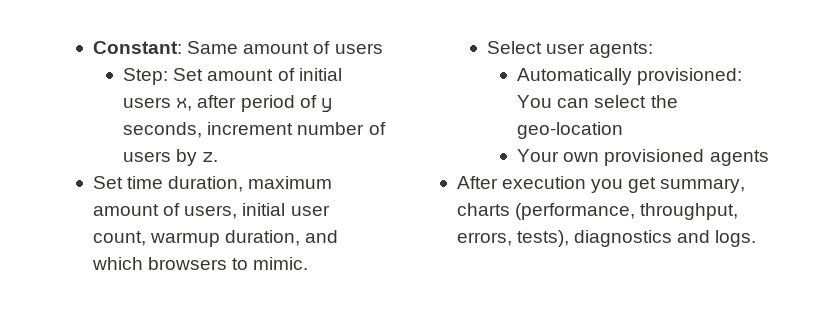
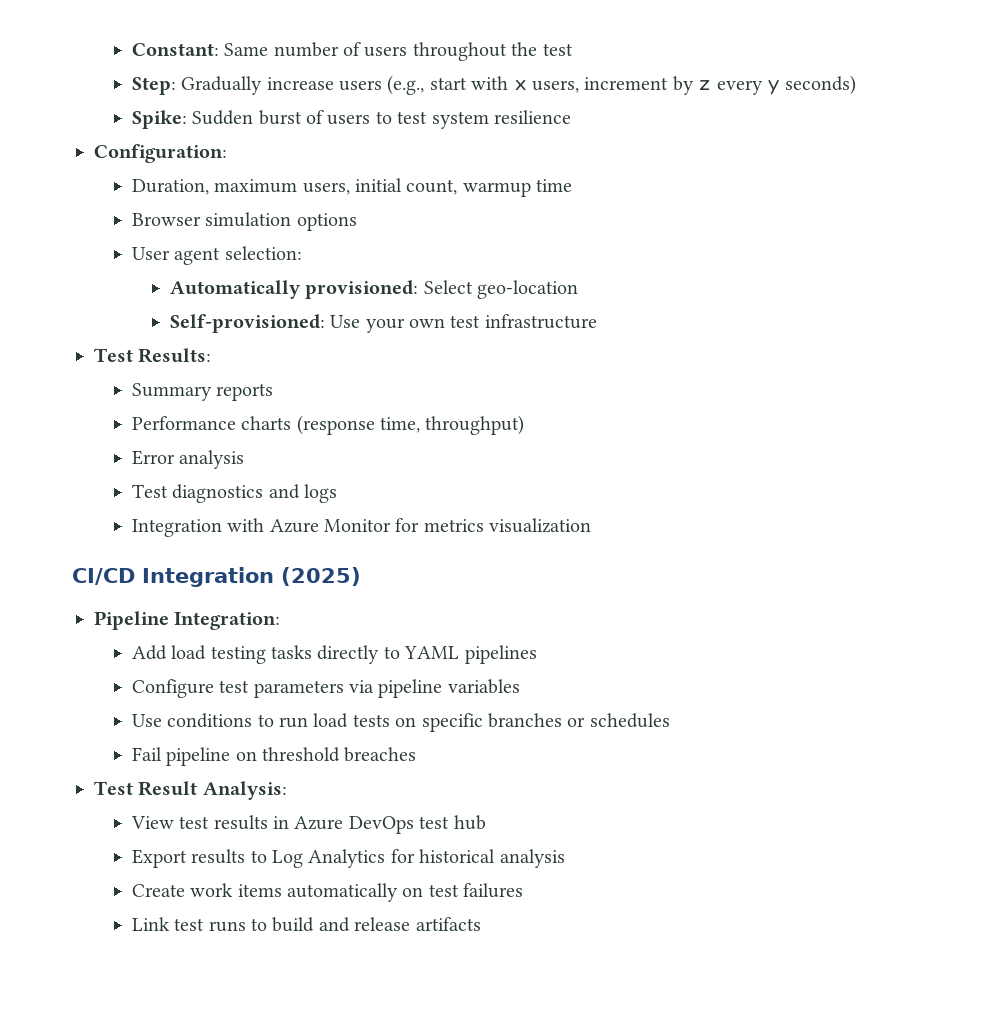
[243,41,383,54] [123,68,342,85] [123,95,332,112] [123,122,386,138] [123,149,219,166] [93,176,333,192] [93,203,181,216] amount of users // Step: Set amount of initial users x, after period of y seconds, increment number of users by z. // Set time duration, maximum amount of -> [273,42,573,61] [131,75,857,95] [131,110,572,129] [94,144,227,163] [131,179,298,195] number of users throughout the test // Step: Gradually increase users (e.g., start with x users, increment by z every y seconds) // Spike: Sudden burst of users to test system resilience // Configuration: // Duration, maximum
[290,205,330,216] user -> (403, 185) none
[225,230,339,246] [92,257,309,270] [487,41,654,58] [517,68,743,85] [517,95,678,108] [517,122,624,139] [517,149,769,166] [456,176,746,193] [456,203,739,220] [456,230,757,247] duration, and which browsers to mimic. // Select user agents: // Automatically provisioned: You can select the geo-location // Your own provisioned agents // After execution you get summary, charts (performance, throughput, errors, tests), diagnostics and logs. -> [536,179,573,192] [131,212,357,231] [131,246,302,265] [169,280,578,299] [169,314,597,333] [94,348,212,363] [131,383,274,401] [131,415,525,435] [131,450,245,469] [131,484,338,503] [131,518,592,537] [72,567,361,587] [94,611,281,630] [131,645,537,664] [131,679,520,698] [131,713,670,732] [131,747,417,766] [94,781,287,800] [130,815,486,834] [131,849,565,868] [131,883,524,902] [131,917,481,932] time // Browser simulation options // User agent selection: // Automatically provisioned: Select geo-location // Self-provisioned: Use your own test infrastructure // Test Results: // Summary reports // Performance charts (response time, throughput) // Error analysis // Test diagnostics and logs // Integration with Azure Monitor for metrics visualization // CI/CD Integration (2025) // Pipeline Integration: // Add load testing tasks directly to YAML pipelines // Configure test parameters via pipeline variables // Use conditions to run load tests on specific branches or schedules // Fail pipeline on threshold breaches // Test Result Analysis: // View test results in Azure DevOps test hub // Export results to Log Analytics for historical analysis // Create work items automatically on test failures // Link test runs to build and release artifacts

